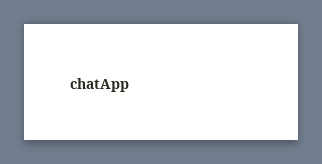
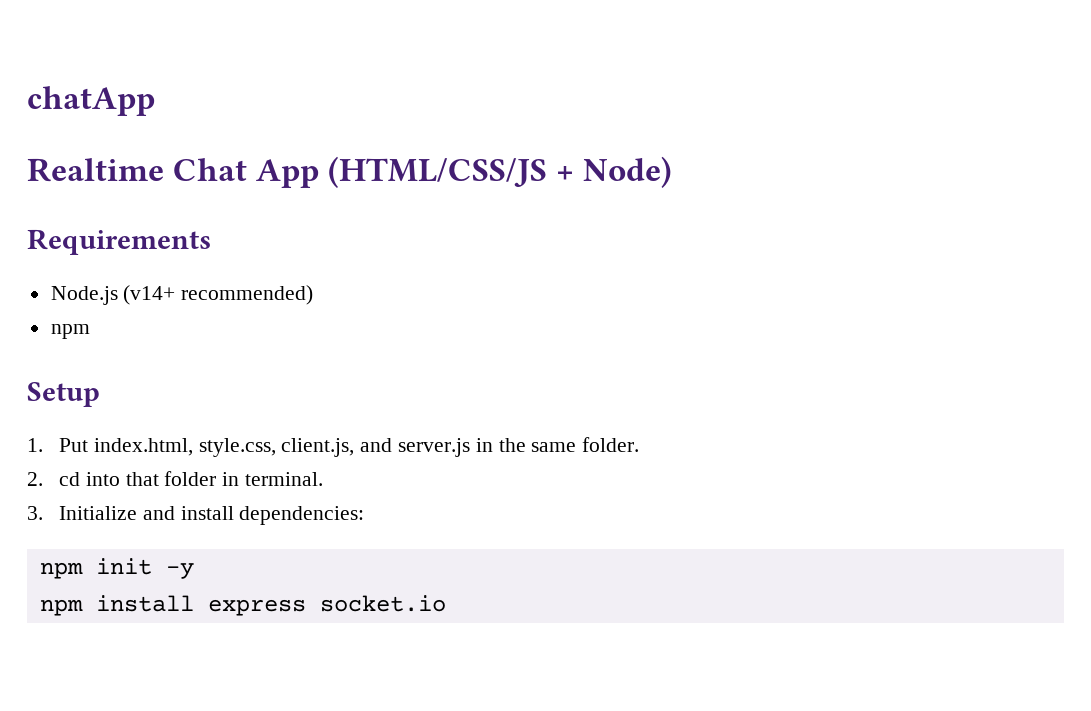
(129, 85) none -> [27,156,673,188] [27,229,211,255] [50,285,314,305] [50,324,90,339] [27,382,100,407] [27,437,640,457] [27,471,323,486] [27,506,365,525] [39,558,194,579] [39,595,446,616] // Realtime Chat App (HTML/CSS/JS + Node) // Requirements // Node.js (v14+ recommended) // npm // Setup // 1. Put index.html, style.css, client.js, and server.js in the same folder. // 2. cd into that folder in terminal. // 3. Initialize and install dependencies: // npm init -y // npm install express socket.io

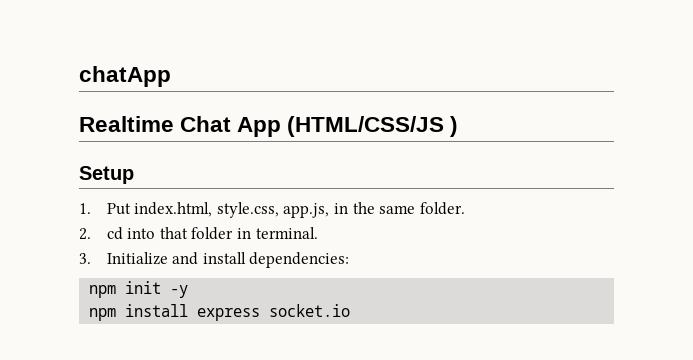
[556,156,673,188] [27,229,211,255] [50,285,314,305] [50,324,90,339] + Node) // Requirements // Node.js (v14+ recommended) // npm -> [450,116,459,137] )
[281,438,470,457] client.js, and server.js -> [283,203,330,218] app.js,

